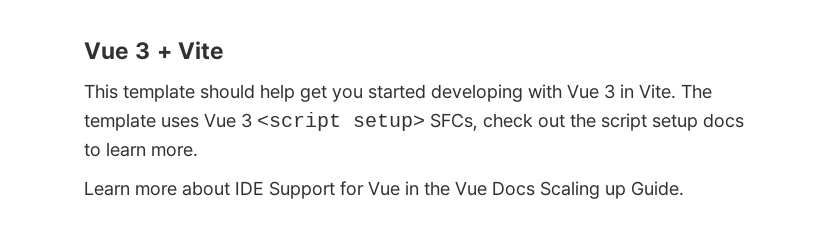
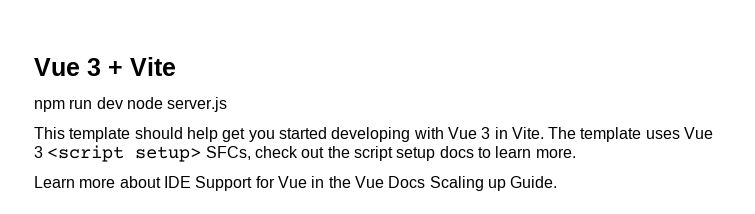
(225, 50) none -> [34,97,228,112] // npm run dev node server.js

